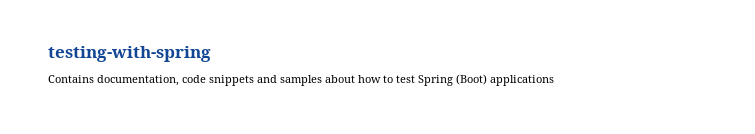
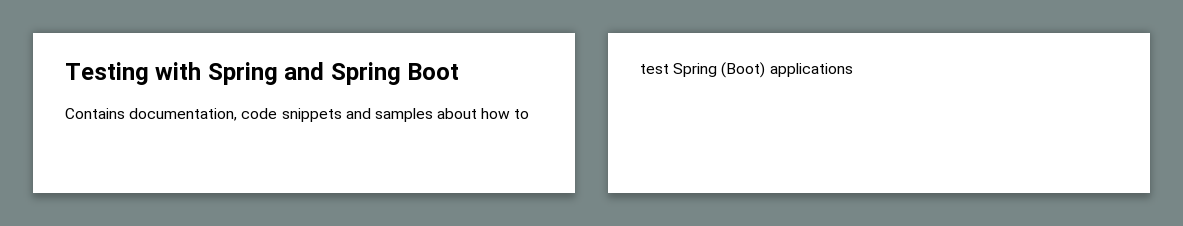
[48,46,211,62] testing-with-spring -> [65,62,460,85] Testing with Spring and Spring Boot

